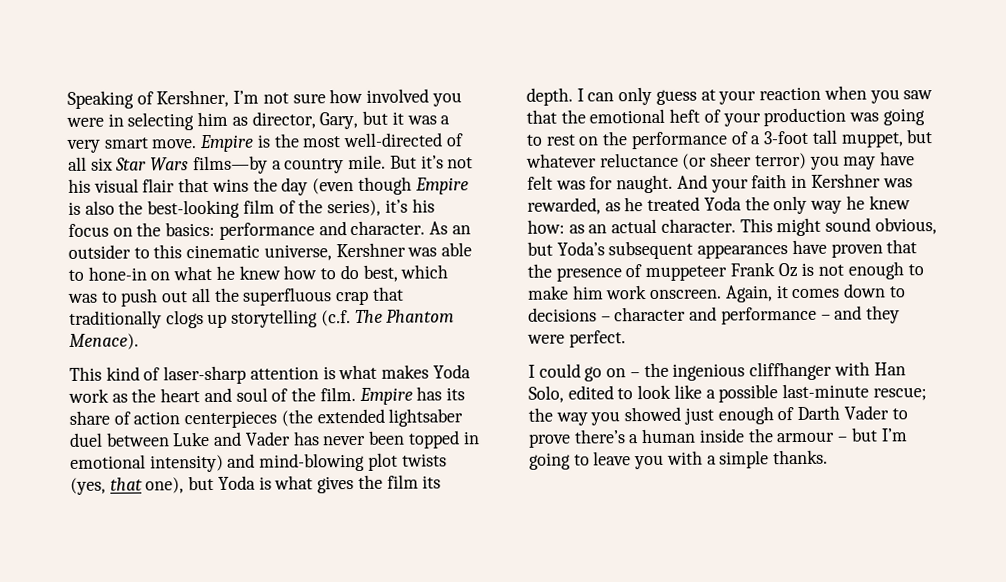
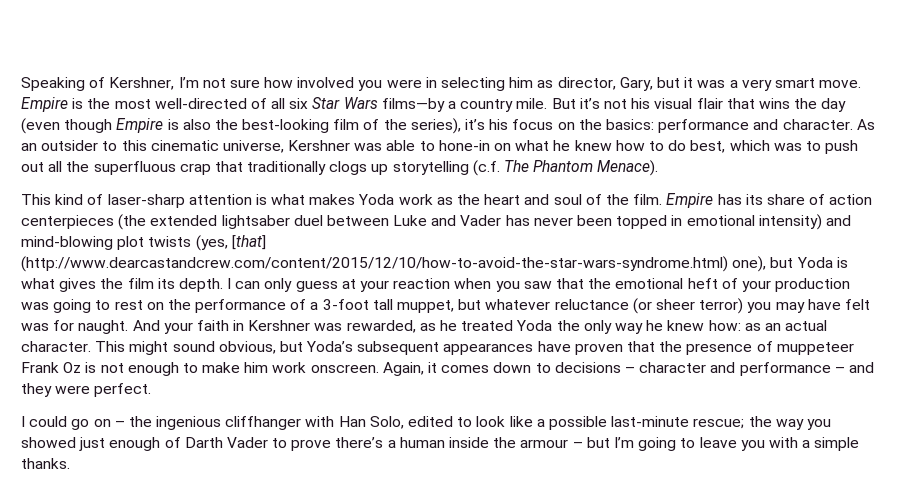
[109,477,143,491] that -> [231,235,266,250] [21,256,728,272] [that] (http://www.dearcastandcrew.com/content/2015/12/10/how-to-avoid-the-star-wars-syndrome.html)

